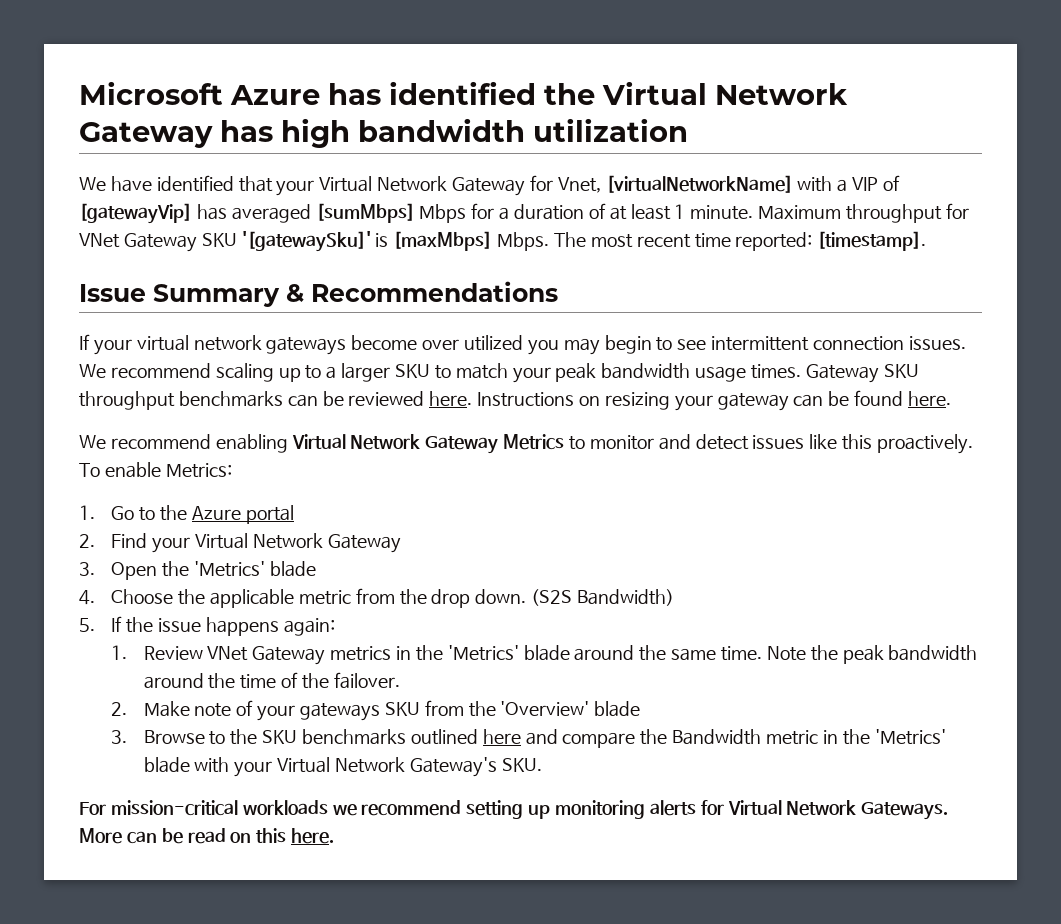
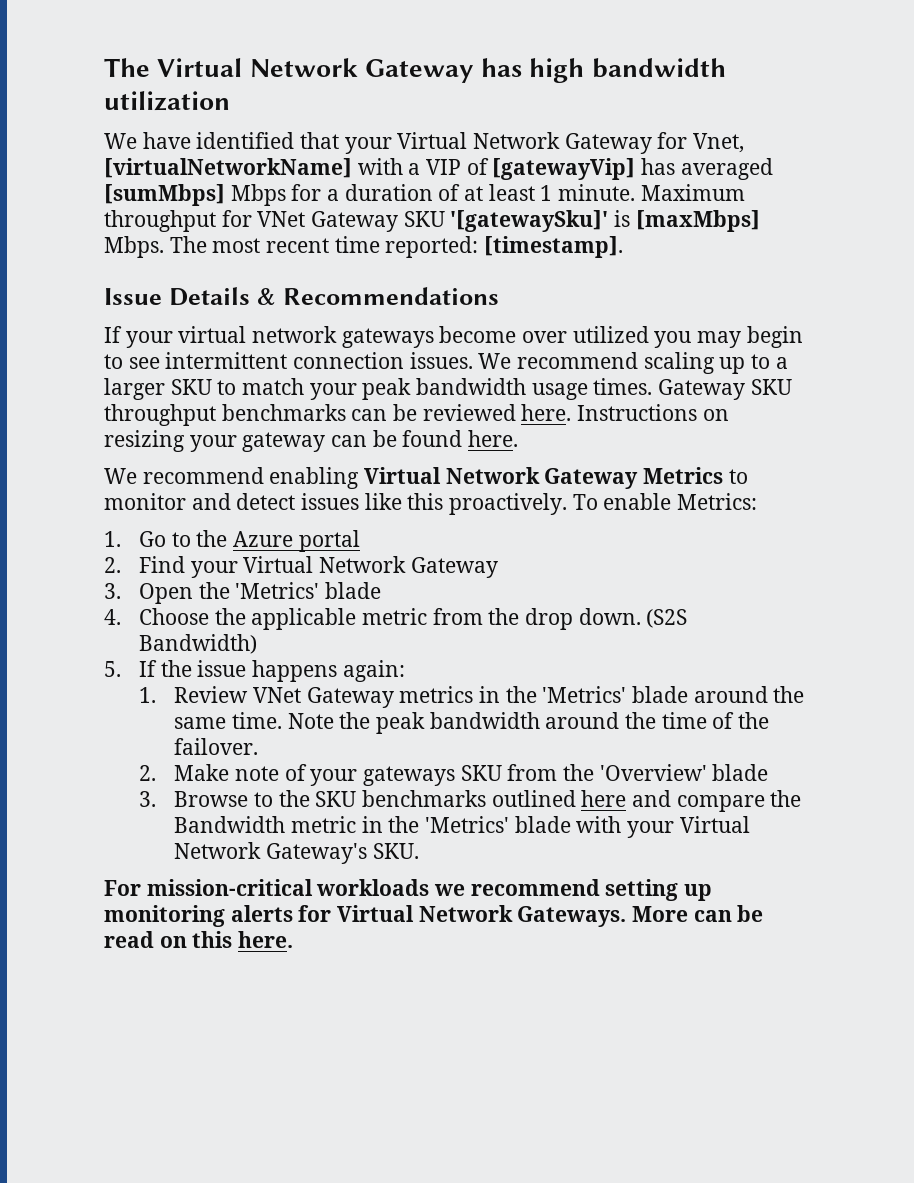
[79,81,595,105] Microsoft Azure has identified the -> [104,58,150,77] The
[153,284,280,307] Summary -> [168,287,250,306] Details

